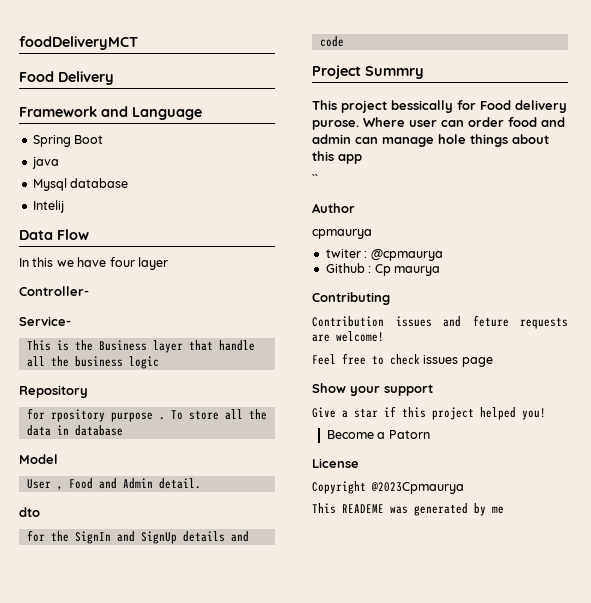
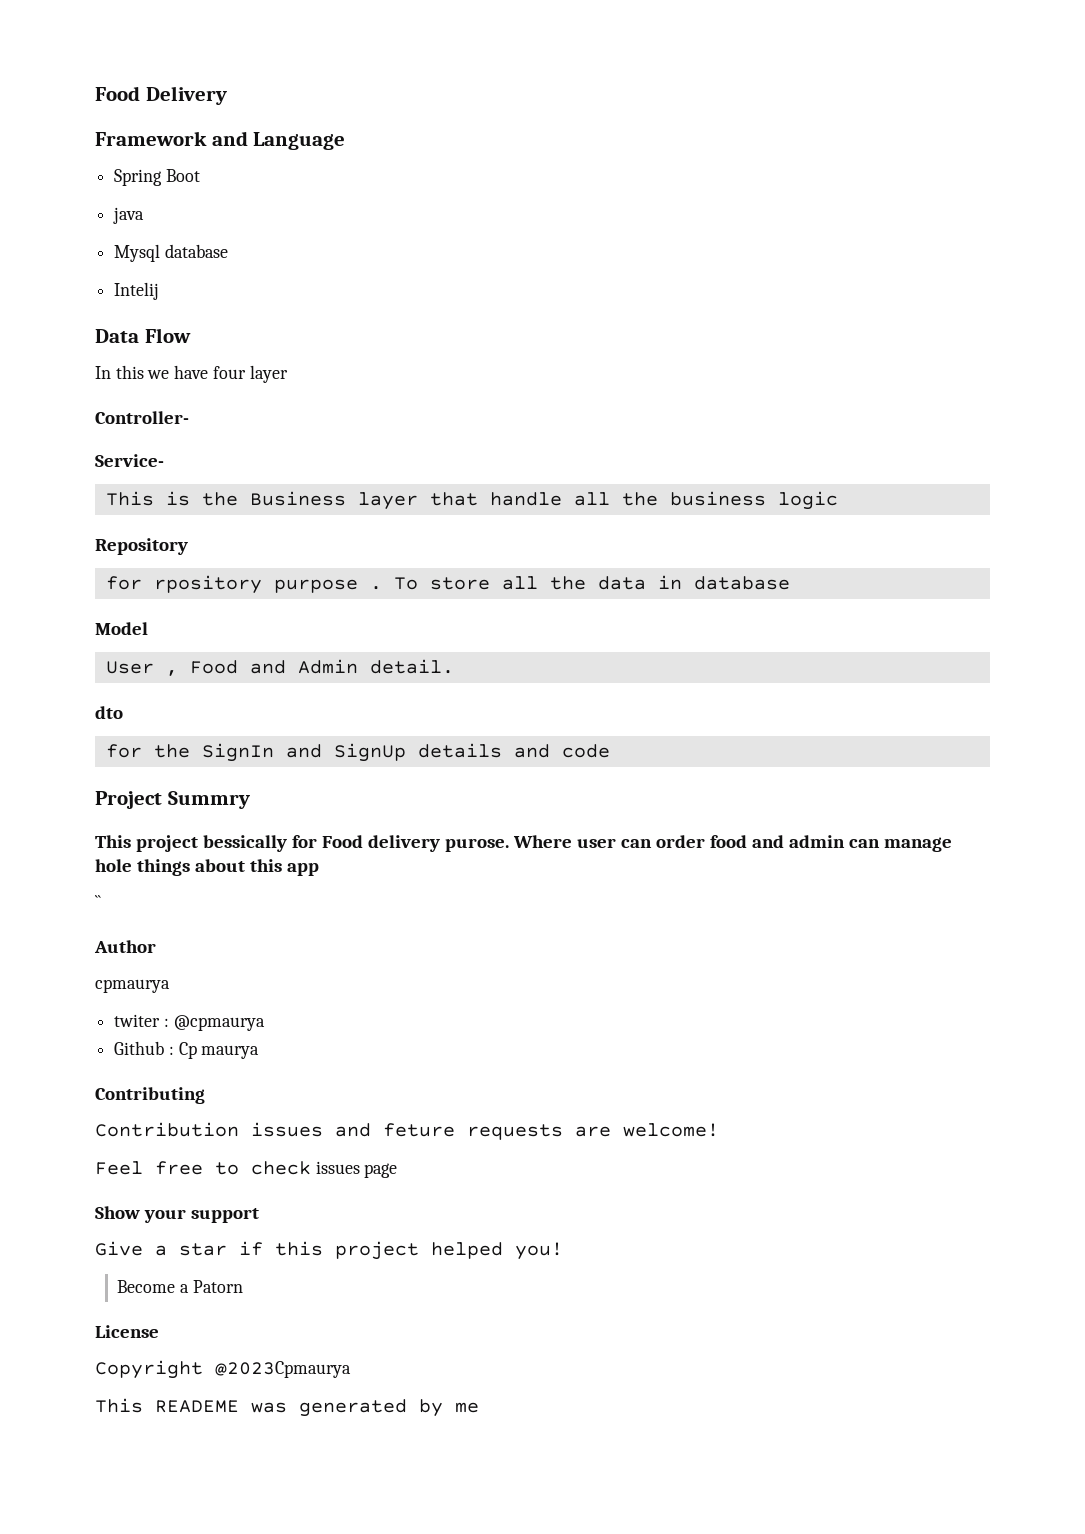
[19,36,138,50] foodDeliveryMCT // -> (95, 93) none

